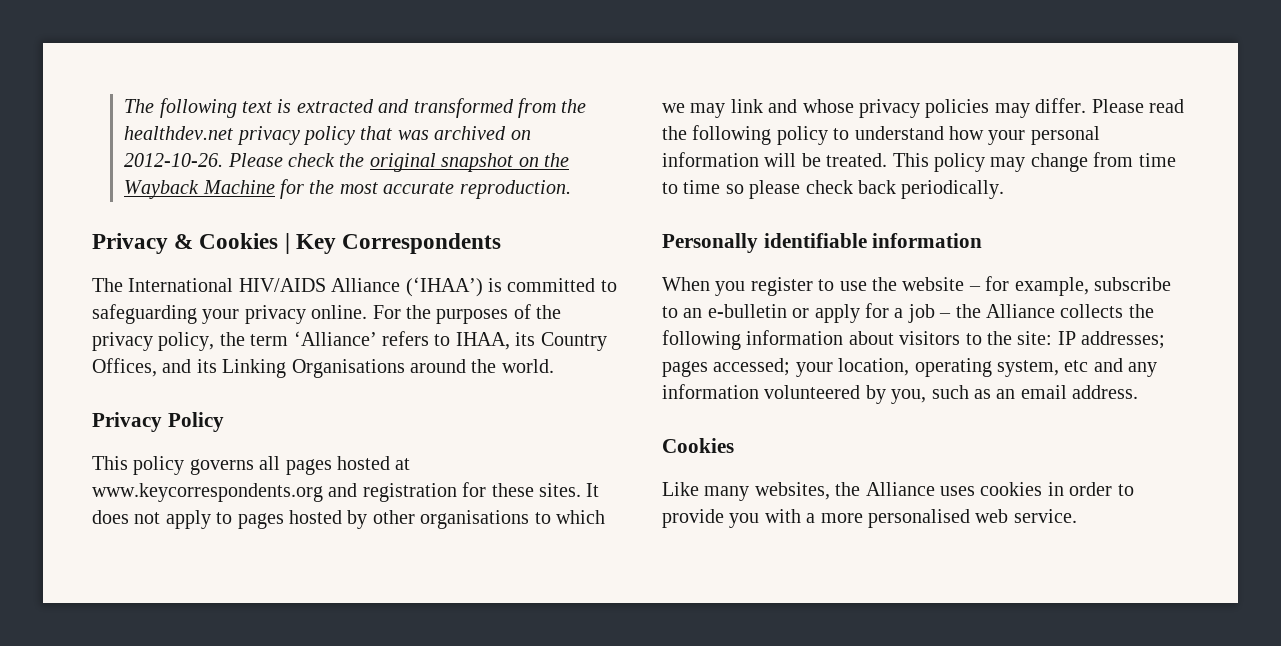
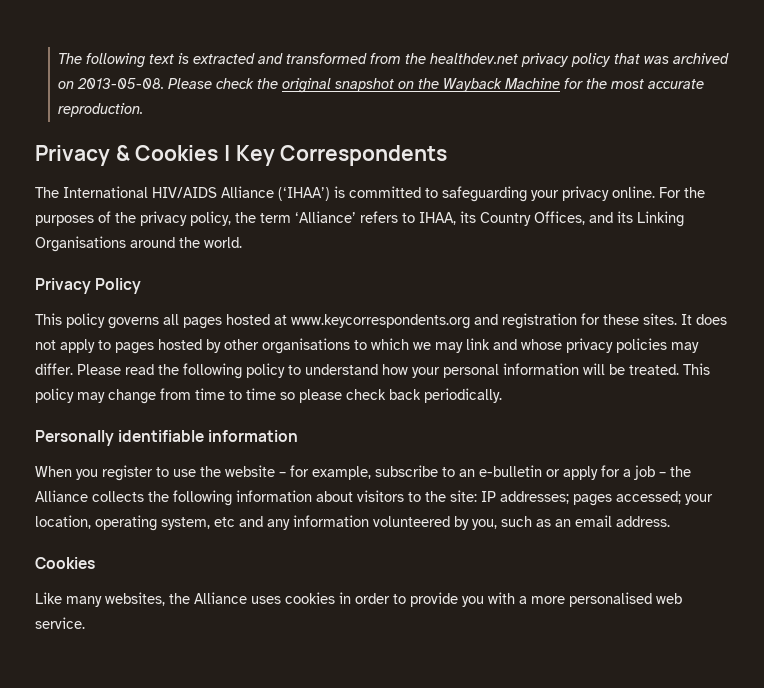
[124,153,224,167] 2012-10-26. -> [77,78,165,89] 2013-05-08.

